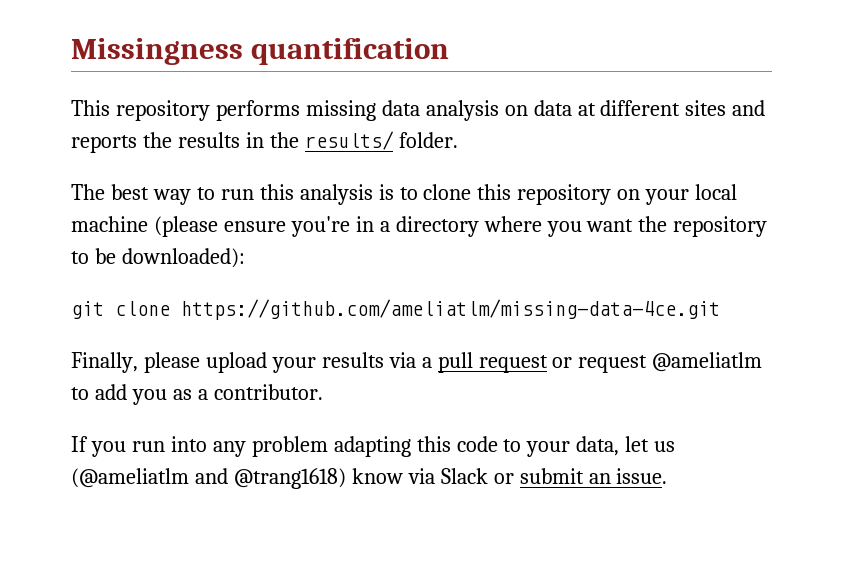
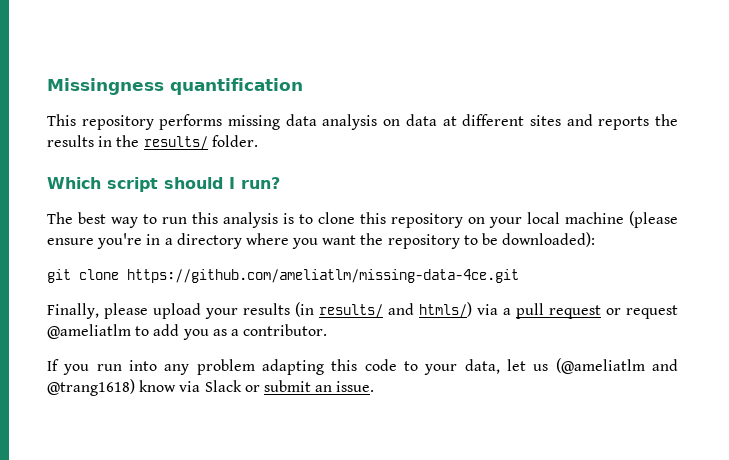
(458, 140) none -> [47,177,280,192] // Which script should I run?
(384, 360) none -> [295,302,472,318] (in results/ and htmls/)

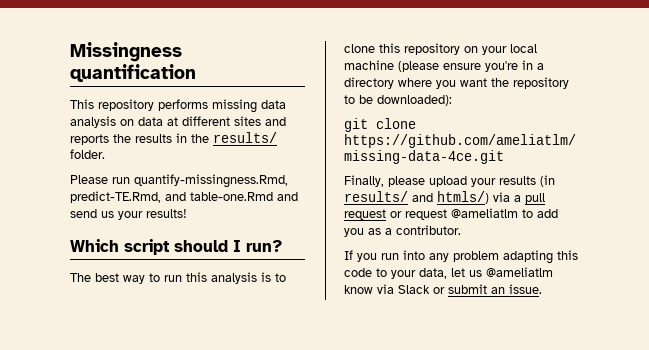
(258, 141) none -> [70,174,288,188] [70,191,298,203] [70,209,187,220] // Please run quantify-missingness.Rmd, predict-TE.Rmd, and table-one.Rmd and send us your results!
[555,358,678,374] [47,379,135,396] (@ameliatlm and @trang1618) -> [486,267,553,277] @ameliatlm

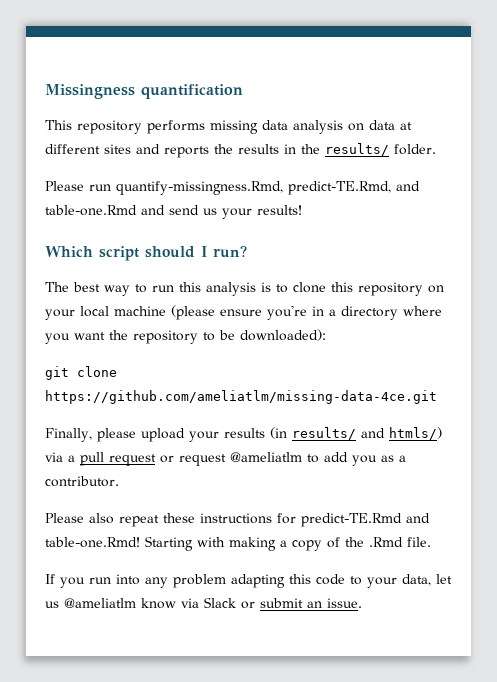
(461, 230) none -> [45,513,430,527] [45,536,431,551] // Please also repeat these instructions for predict-TE.Rmd and table-one.Rmd! Starting with making a copy of the .Rmd file.

